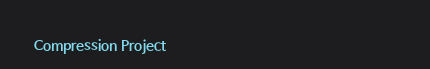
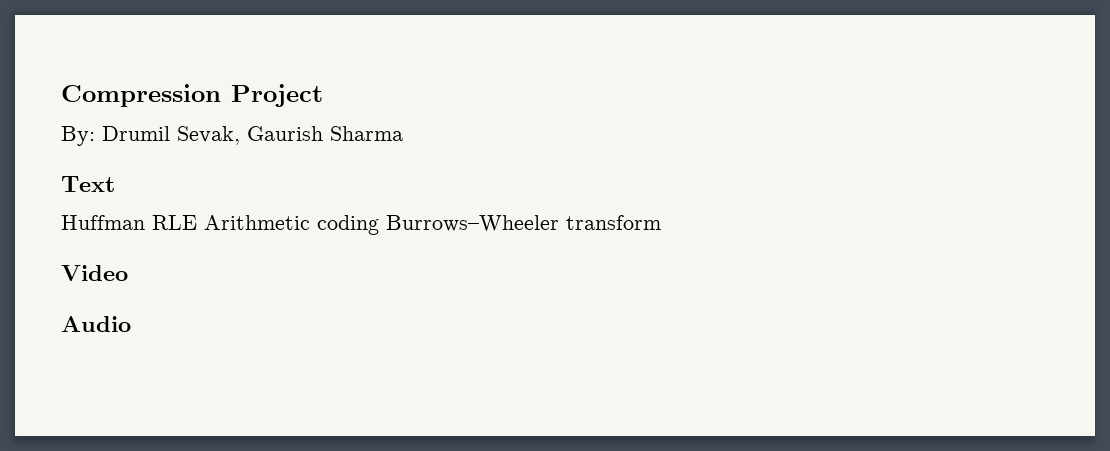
(166, 47) none -> [61,126,403,146] [61,176,115,192] [61,215,661,235] [61,265,128,281] [61,316,131,332] // By: Drumil Sevak, Gaurish Sharma // Text // Huffman RLE Arithmetic coding Burrows–Wheeler transform // Video // Audio

